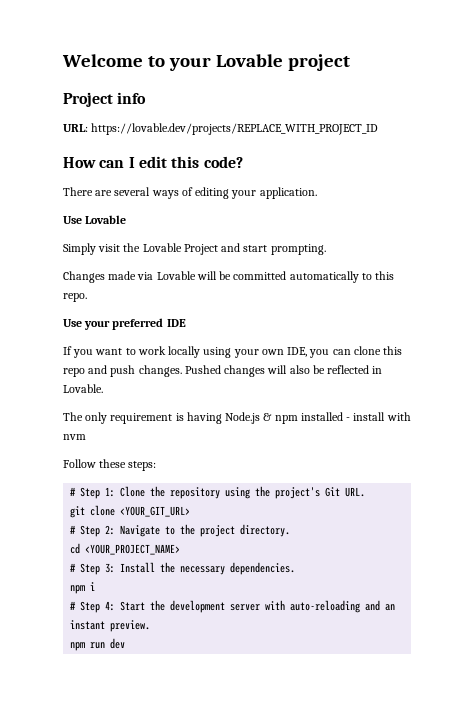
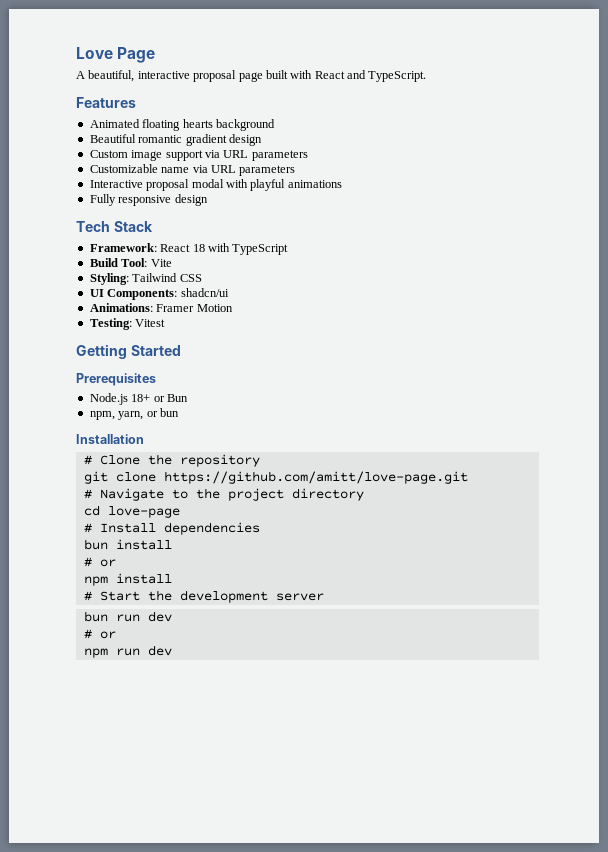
[62,54,350,71] [63,92,147,107] [63,123,379,135] [63,156,243,168] [63,187,317,199] [63,215,127,224] [63,243,326,255] [63,271,395,283] [63,293,87,302] [63,318,186,330] [63,346,403,358] [63,365,383,377] [63,384,103,393] [63,412,411,424] [63,434,86,440] [63,459,157,471] [70,487,116,499] Welcome to your Lovable project // Project info // URL: https://lovable.dev/projects/REPLACE_WITH_PROJECT_ID // How can I edit this code? // There are several ways of editing your application. // Use Lovable // Simply visit the Lovable Project and start prompting. // Changes made via Lovable will be committed automatically to this repo. // Use your preferred IDE // If you want to work locally using your own IDE, you can clone this repo and push changes. Pushed changes will also be reflected in Lovable. // The only requirement is having Node.js & npm installed - install with nvm // Follow these steps: // # Step 1: -> [76,47,156,63] [76,70,427,82] [76,97,136,108] [89,119,275,131] [89,134,262,146] [89,150,308,161] [89,164,296,176] [89,179,342,191] [89,194,208,206] [76,221,153,232] [89,243,289,255] [89,258,172,267] [89,273,202,285] [89,288,229,300] [89,303,233,312] [89,318,166,330] [76,344,181,359] [76,373,156,386] [89,393,188,405] [89,408,179,420] [76,434,144,444] [83,455,92,465] Love Page // A beautiful, interactive proposal page built with React and TypeScript. // Features // Animated floating hearts background // Beautiful romantic gradient design // Custom image support via URL parameters // Customizable name via URL parameters // Interactive proposal modal with playful animations // Fully responsive design // Tech Stack // Framework: React 18 with TypeScript // Build Tool: Vite // Styling: Tailwind CSS // UI Components: shadcn/ui // Animations: Framer Motion // Testing: Vitest // Getting Started // Prerequisites // Node.js 18+ or Bun // npm, yarn, or bun // Installation // #
[225,486,366,499] using the project's Git URL. -> (260, 460) none
[120,506,191,517] [70,525,116,537] <YOUR_GIT_URL> // # Step 2: -> [163,471,468,484] [83,489,92,499] https://github.com/amitt/love-page.git // #
[240,524,291,537] directory. -> [291,488,364,501] directory
[85,544,181,555] [70,562,296,575] [70,582,96,594] [70,601,116,613] <YOUR_PROJECT_NAME> // # Step 3: Install the necessary dependencies. // npm i // # Step 4: -> [107,506,180,518] [83,522,260,535] [83,539,172,550] [83,557,116,567] [83,573,172,586] [83,591,92,601] love-page // # Install dependencies // bun install // # or // npm install // #
[265,600,396,613] [70,620,151,632] with auto-reloading and an instant preview. -> [83,611,172,622] [83,629,116,639] // bun run dev // # or

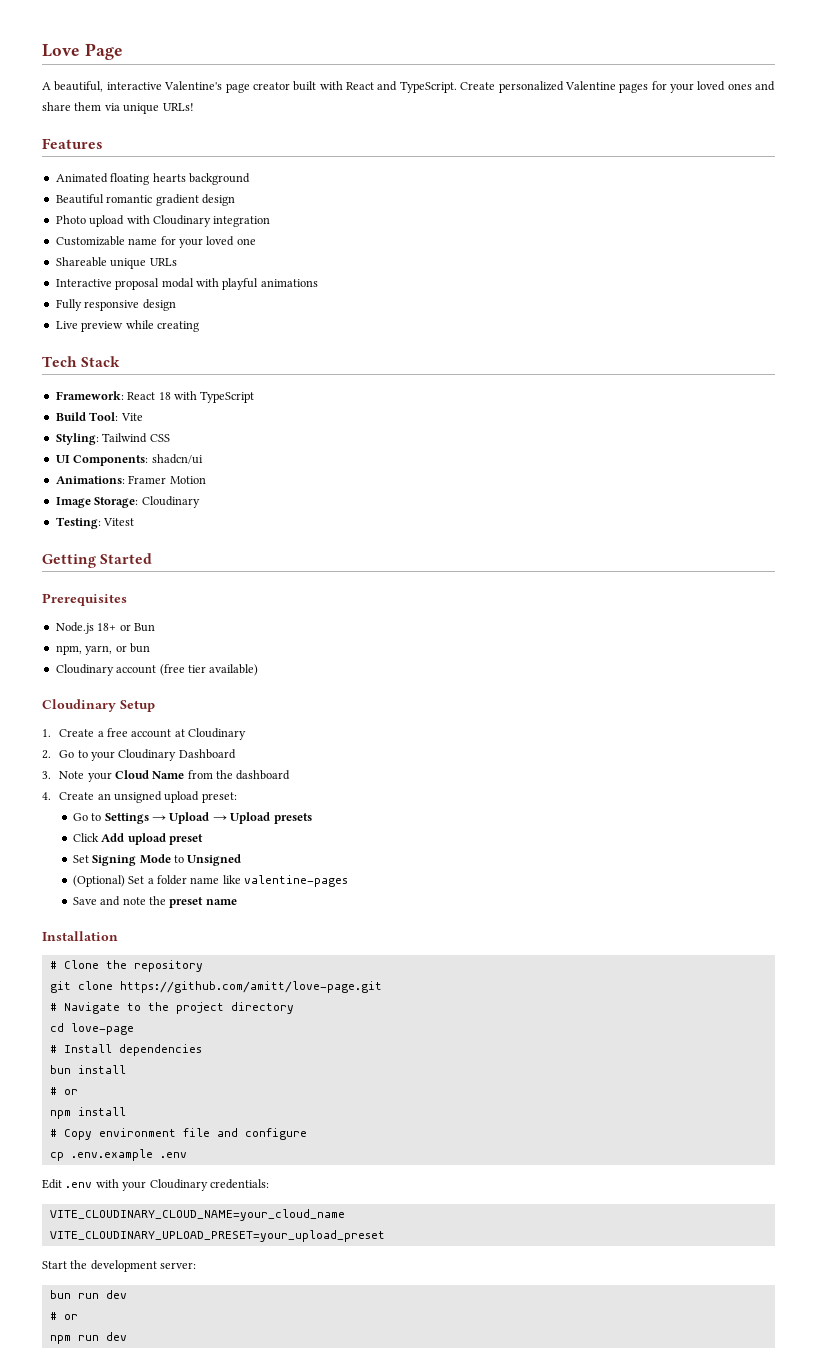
[193,70,263,82] proposal page -> [164,81,290,93] Valentine's page creator
(427, 76) none -> [460,81,776,93] [42,102,194,114] Create personalized Valentine pages for your loved ones and share them via unique URLs!
[89,150,308,161] [89,164,296,176] Custom image support via URL parameters // Customizable name via URL parameters -> [55,215,271,227] [55,236,256,248] [55,257,177,269] Photo upload with Cloudinary integration // Customizable name for your loved one // Shareable unique URLs
(208, 200) none -> [55,320,199,332] // Live preview while creating
(233, 308) none -> [55,496,200,508] // Image Storage: Cloudinary
(179, 412) none -> [55,664,259,676] [42,699,155,712] [42,728,247,740] [42,749,236,761] [42,770,291,782] [42,791,237,803] [72,812,312,824] [72,833,204,845] [72,854,242,866] [72,875,349,887] [72,896,237,908] // Cloudinary account (free tier available) // Cloudinary Setup // 1. Create a free account at Cloudinary // 2. Go to your Cloudinary Dashboard // 3. Note your Cloud Name from the dashboard // 4. Create an unsigned upload preset: // Go to Settings → Upload → Upload presets // Click Add upload preset // Set Signing Mode to Unsigned // (Optional) Set a folder name like valentine-pages // Save and note the preset name
(92, 596) none -> [63,1128,307,1140] [49,1149,187,1161] [42,1179,269,1191] [49,1209,345,1221] [49,1230,385,1242] Copy environment file and configure // cp .env.example .env // Edit .env with your Cloudinary credentials: // VITE_CLOUDINARY_CLOUD_NAME=your_cloud_name // VITE_CLOUDINARY_UPLOAD_PRESET=your_upload_preset //
[275,593,324,601] server -> [160,1262,197,1269] server:

